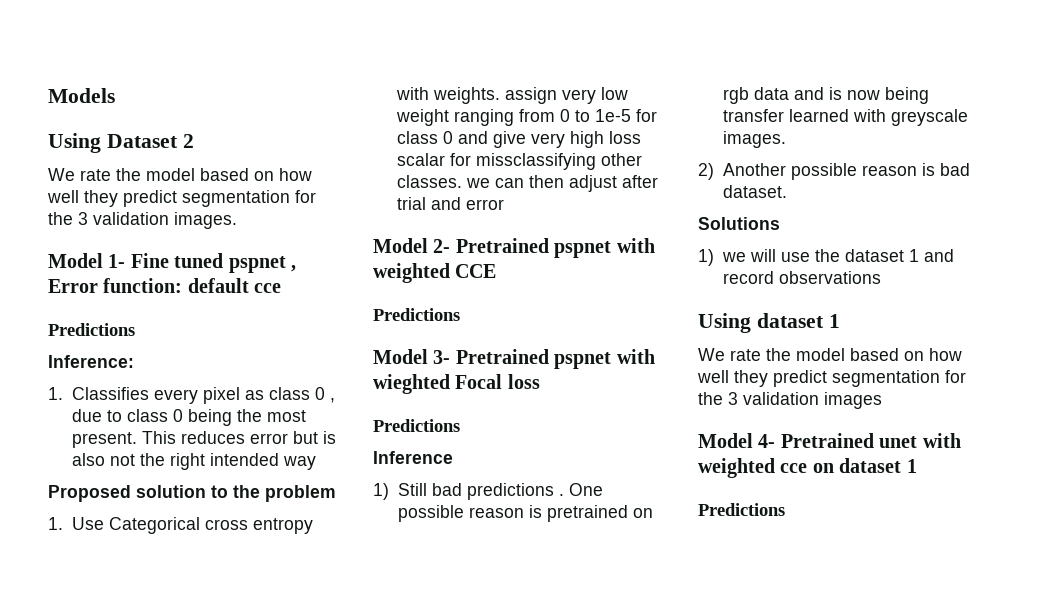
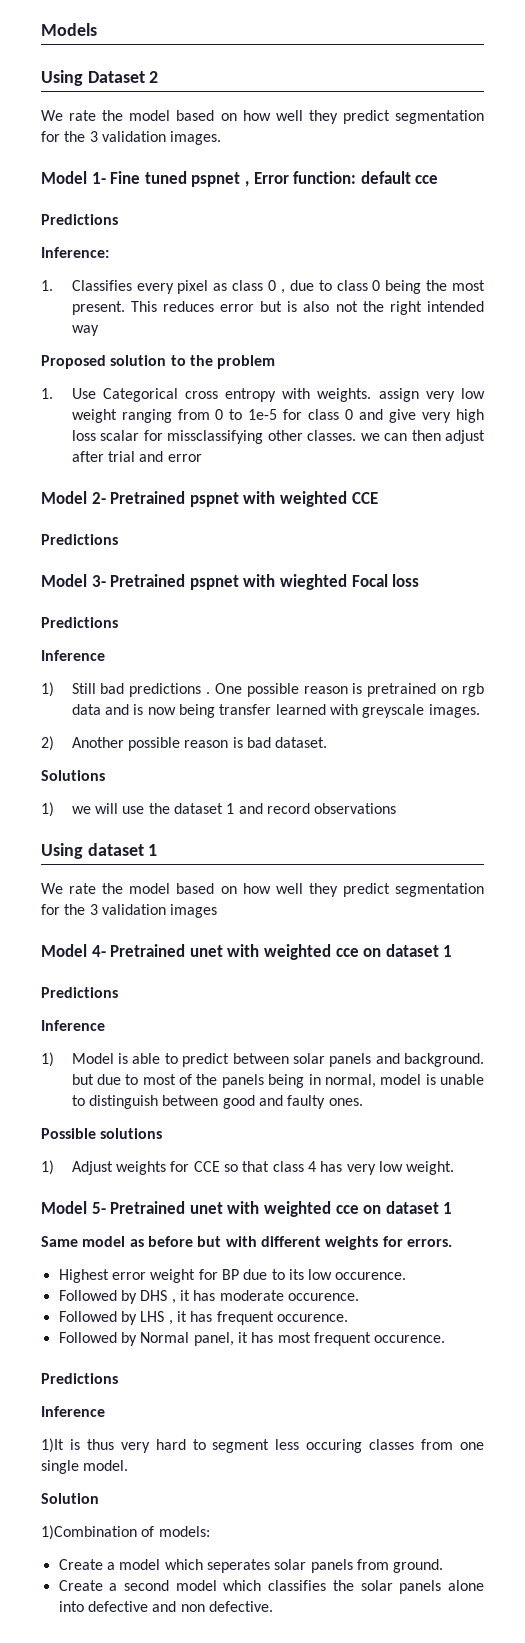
(785, 509) none -> [41,1020,105,1031] [41,1052,485,1067] [71,1074,484,1088] [71,1095,363,1109] [41,1128,163,1139] [41,1160,455,1175] [41,1201,453,1217] [41,1236,452,1250] [58,1269,407,1283] [58,1290,359,1304] [58,1311,348,1325] [58,1332,446,1346] [41,1373,118,1384] [41,1406,105,1417] [41,1438,485,1453] [41,1460,129,1474] [41,1493,99,1504] [41,1525,210,1540] [58,1559,444,1573] [58,1580,484,1594] [58,1601,273,1612] // Inference // 1) Model is able to predict between solar panels and background. but due to most of the panels being in normal, model is unable to distinguish between good and faulty ones. // Possible solutions // 1) Adjust weights for CCE so that class 4 has very low weight. // Model 5- Pretrained unet with weighted cce on dataset 1 // Same model as before but with different weights for errors. // Highest error weight for BP due to its low occurence. // Followed by DHS , it has moderate occurence. // Followed by LHS , it has frequent occurence. // Followed by Normal panel, it has most frequent occurence. // Predictions // Inference // 1)It is thus very hard to segment less occuring classes from one single model. // Solution // 1)Combination of models: // Create a model which seperates solar panels from ground. // Create a second model which classifies the solar panels alone into defective and non defective.

